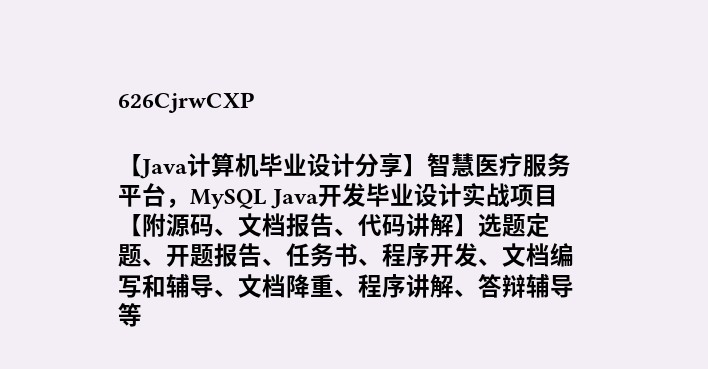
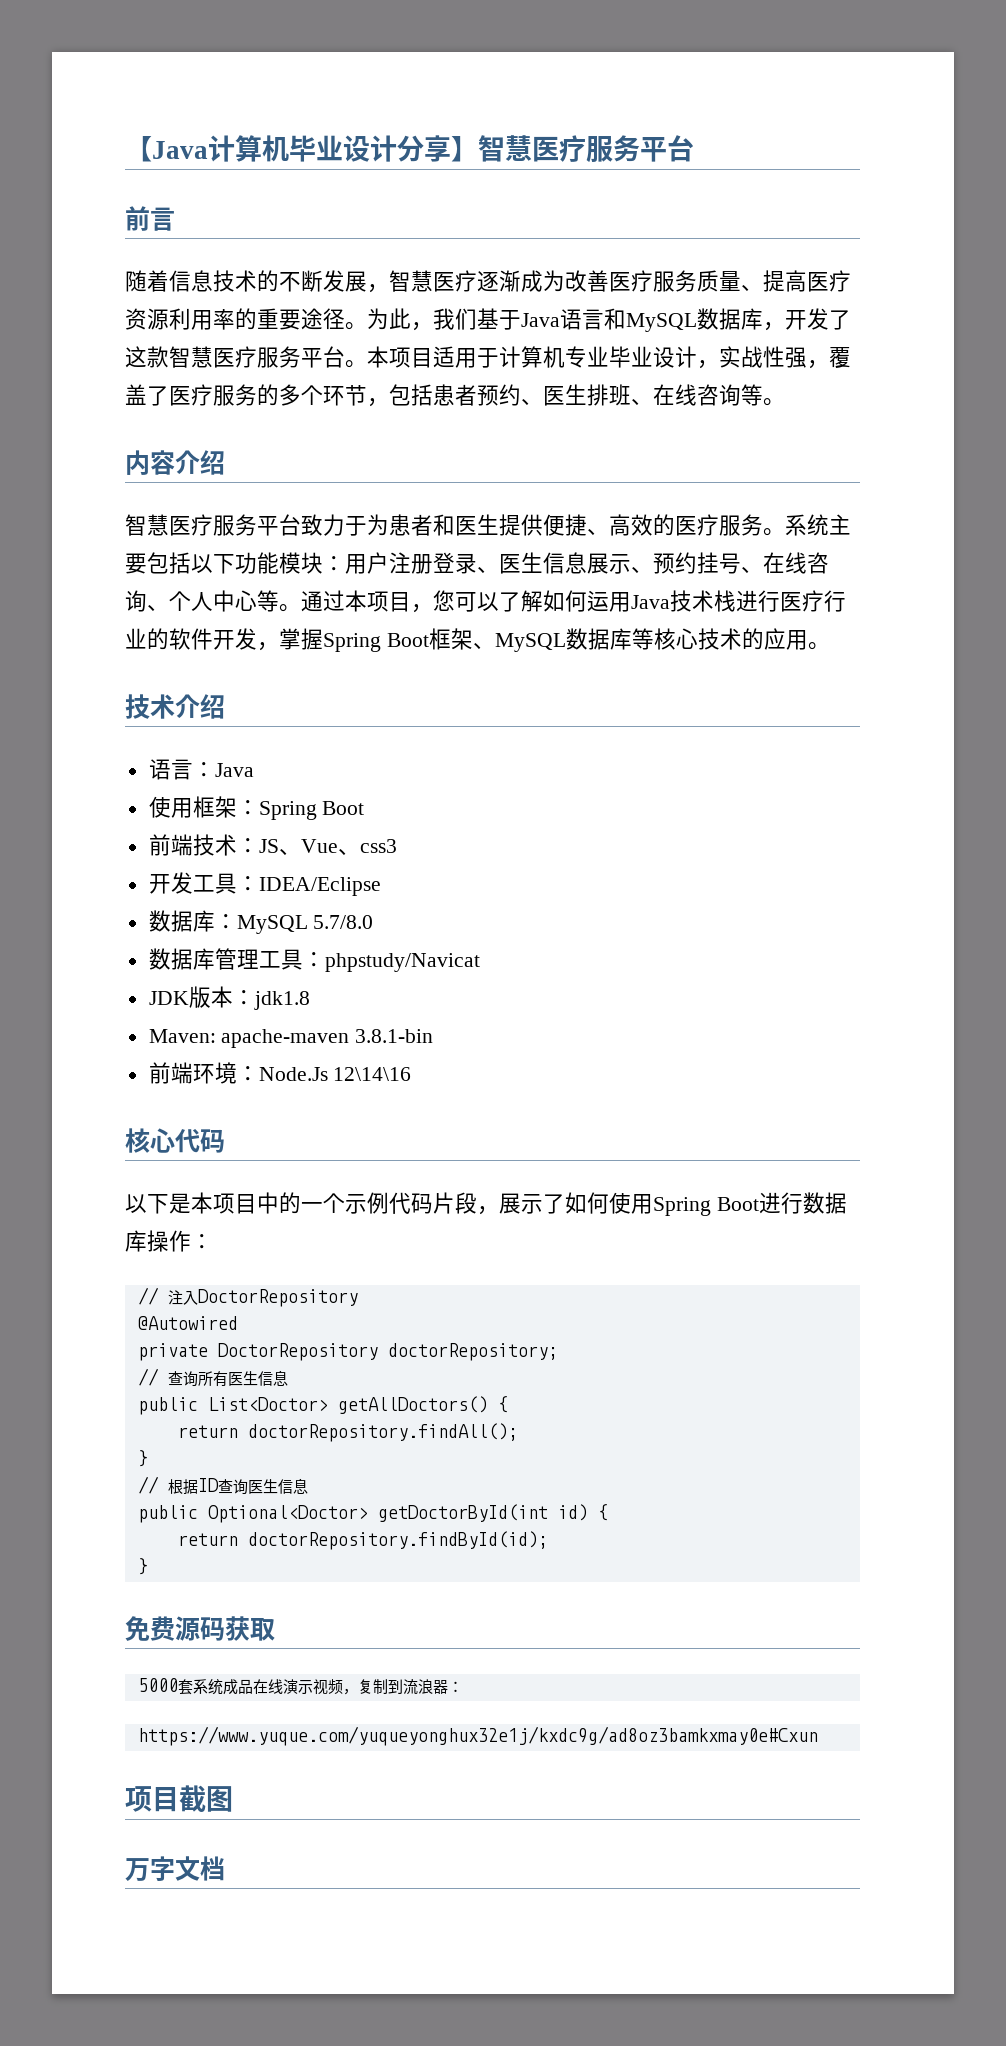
[118,92,254,113] 626CjrwCXP // -> (125, 149) none
[166,183,559,209] [118,213,550,238] [118,243,574,267] [118,273,574,298] [118,303,142,327] ，MySQL Java开发毕业设计实战项目【附源码、文档报告、代码讲解】选题定题、开题报告、任务书、程序开发、文档编写和辅导、文档降重、程序讲解、答辩辅导等 -> [125,206,175,231] [125,270,851,293] [125,308,851,332] [125,346,851,369] [125,384,785,407] [125,450,225,475] [125,514,851,536] [125,552,829,574] [125,590,846,613] [125,628,830,652] [125,694,225,719] [148,759,254,780] [148,796,365,820] [148,834,397,856] [148,872,381,896] [148,910,374,934] [148,948,480,972] [148,986,310,1010] [148,1029,434,1048] [148,1062,412,1084] [125,1128,225,1153] [125,1192,847,1216] [125,1230,213,1252] [137,1287,358,1307] [137,1316,238,1330] [137,1343,558,1361] [137,1368,288,1387] [137,1396,508,1415] [177,1423,518,1442] [137,1450,148,1467] [137,1476,308,1495] [137,1504,608,1523] [177,1531,548,1550] [137,1558,148,1575] [125,1616,275,1641] [137,1678,463,1695] [137,1726,818,1746] [125,1785,233,1812] [125,1856,225,1881] // 前言 // 随着信息技术的不断发展，智慧医疗逐渐成为改善医疗服务质量、提高医疗资源利用率的重要途径。为此，我们基于Java语言和MySQL数据库，开发了这款智慧医疗服务平台。本项目适用于计算机专业毕业设计，实战性强，覆盖了医疗服务的多个环节，包括患者预约、医生排班、在线咨询等。 // 内容介绍 // 智慧医疗服务平台致力于为患者和医生提供便捷、高效的医疗服务。系统主要包括以下功能模块：用户注册登录、医生信息展示、预约挂号、在线咨询、个人中心等。通过本项目，您可以了解如何运用Java技术栈进行医疗行业的软件开发，掌握Spring Boot框架、MySQL数据库等核心技术的应用。 // 技术介绍 // 语言：Java // 使用框架：Spring Boot // 前端技术：JS、Vue、css3 // 开发工具：IDEA/Eclipse // 数据库：MySQL 5.7/8.0 // 数据库管理工具：phpstudy/Navicat // JDK版本：jdk1.8 // Maven: apache-maven 3.8.1-bin // 前端环境：Node.Js 12\14\16 // 核心代码 // 以下是本项目中的一个示例代码片段，展示了如何使用Spring Boot进行数据库操作： // // 注入DoctorRepository // @Autowired // private DoctorRepository doctorRepository; // // 查询所有医生信息 // public List<Doctor> getAllDoctors() { // return doctorRepository.findAll(); // } // // 根据ID查询医生信息 // public Optional<Doctor> getDoctorById(int id) { // return doctorRepository.findById(id); // } // 免费源码获取 // 5000套系统成品在线演示视频，复制到流浪器： // https://www.yuque.com/yuqueyonghux32e1j/kxdc9g/ad8oz3bamkxmay0e#Cxun // 项目截图 // 万字文档

